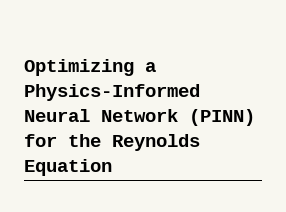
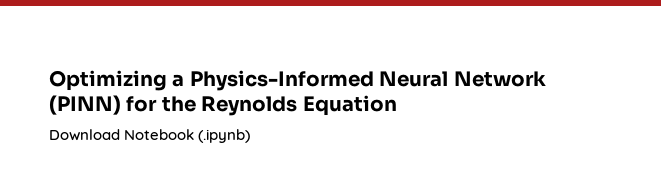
(112, 167) none -> [49,129,251,143] // Download Notebook (.ipynb)

